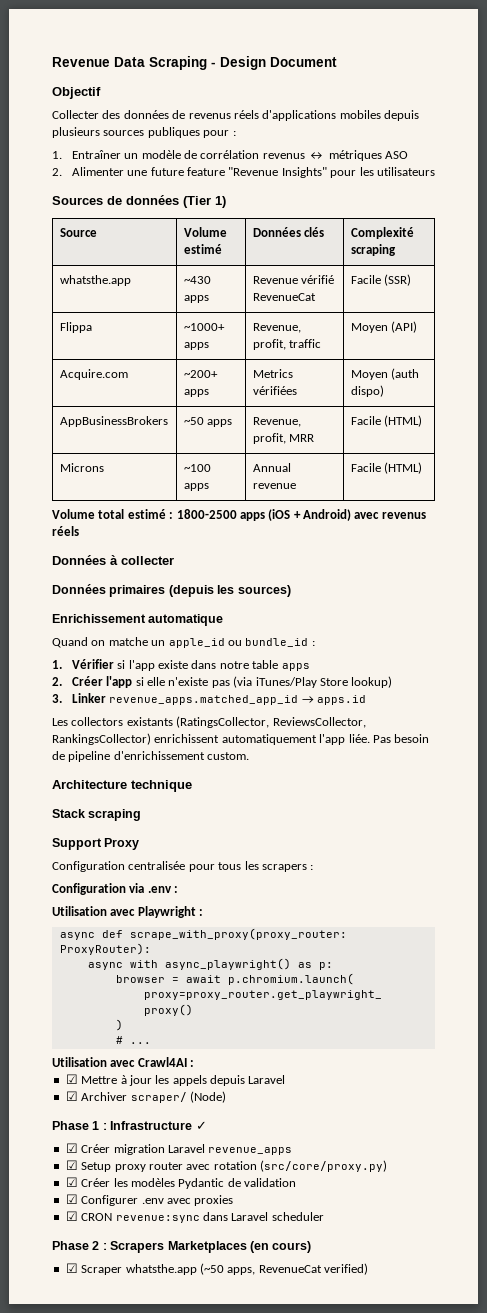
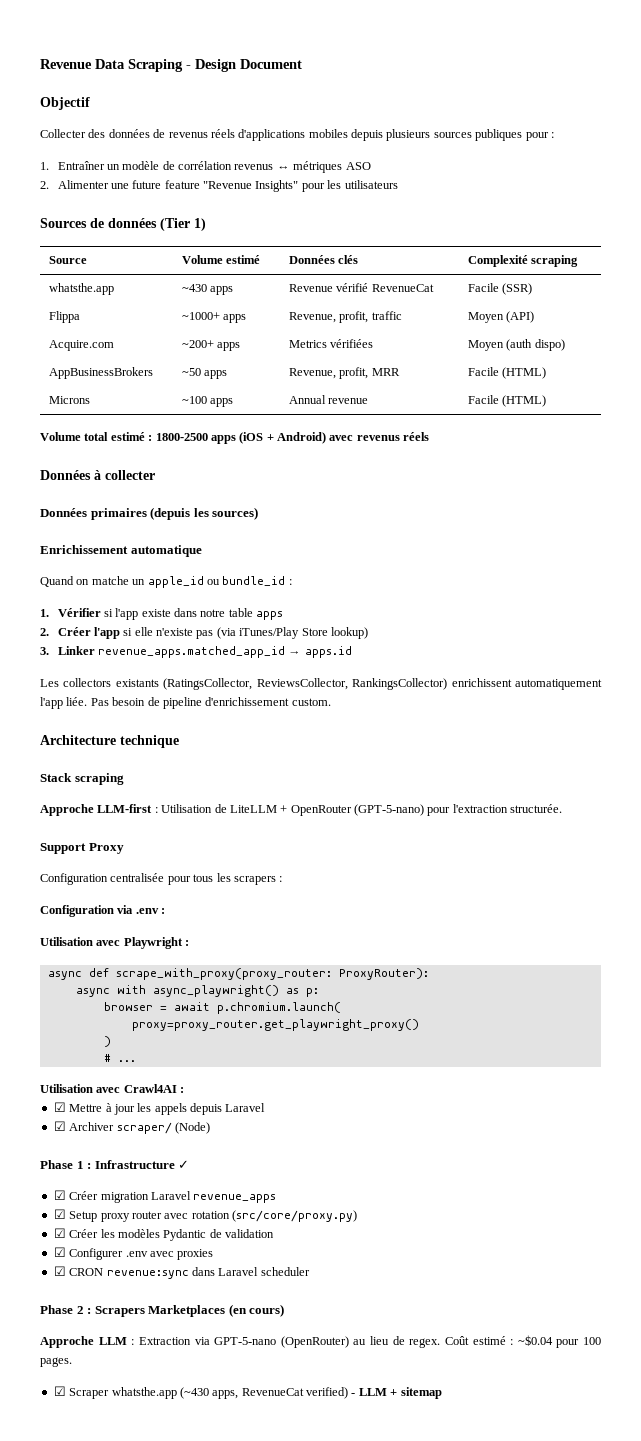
(142, 815) none -> [40,804,563,816] // Approche LLM-first : Utilisation de LiteLLM + OpenRouter (GPT-5-nano) pour l'extraction structurée.
(312, 1247) none -> [40,1335,601,1348] [40,1357,72,1367] // Approche LLM : Extraction via GPT-5-nano (OpenRouter) au lieu de regex. Coût estimé : ~$0.04 pour 100 pages.
[199,1263,224,1275] (~50 -> [179,1387,209,1399] (~430
(368, 1269) none -> [351,1387,442,1399] - LLM + sitemap

